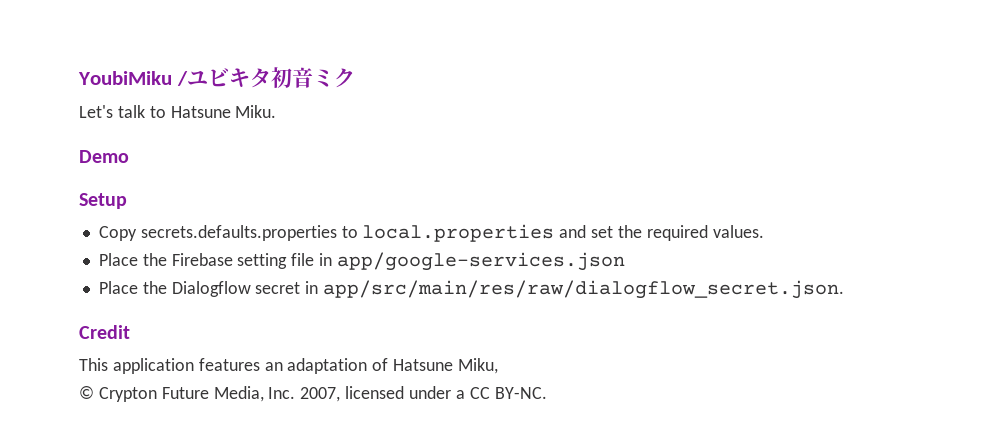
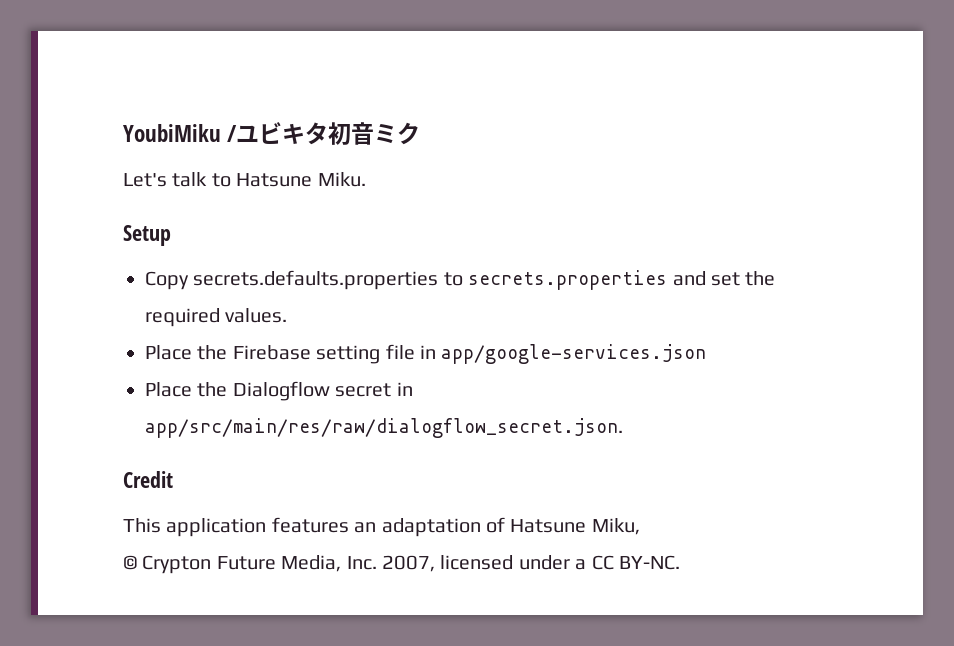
[79,150,129,163] // Demo -> (366, 179) none
[362,224,555,242] local.properties -> [468,270,668,290] secrets.properties

